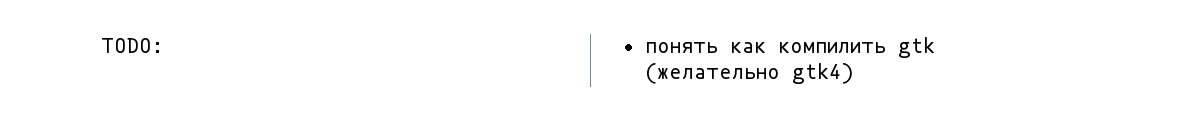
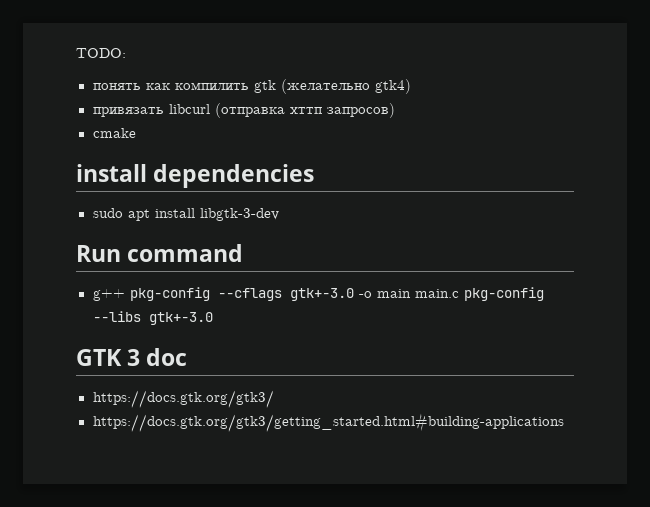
(854, 73) none -> [92,103,395,118] [92,128,136,138] [76,164,315,188] [92,208,279,221] [76,244,244,262] [92,287,544,301] [92,311,213,325] [76,348,188,366] [92,390,274,408] [92,413,564,432] // привязать libcurl (отправка хттп запросов) // cmake // install dependencies // sudo apt install libgtk-3-dev // Run command // g++ pkg-config --cflags gtk+-3.0 -o main main.c pkg-config --libs gtk+-3.0 // GTK 3 doc // https://docs.gtk.org/gtk3/ // https://docs.gtk.org/gtk3/getting_started.html#building-applications

